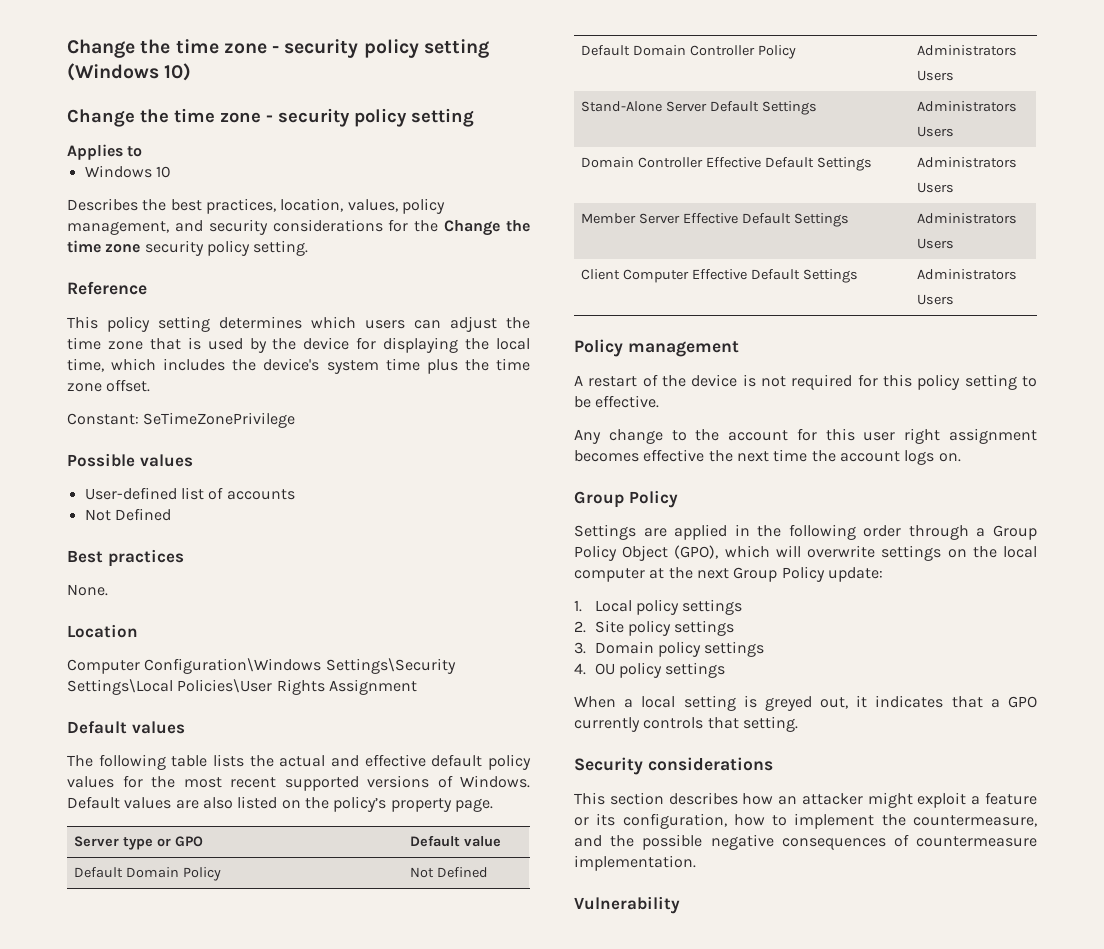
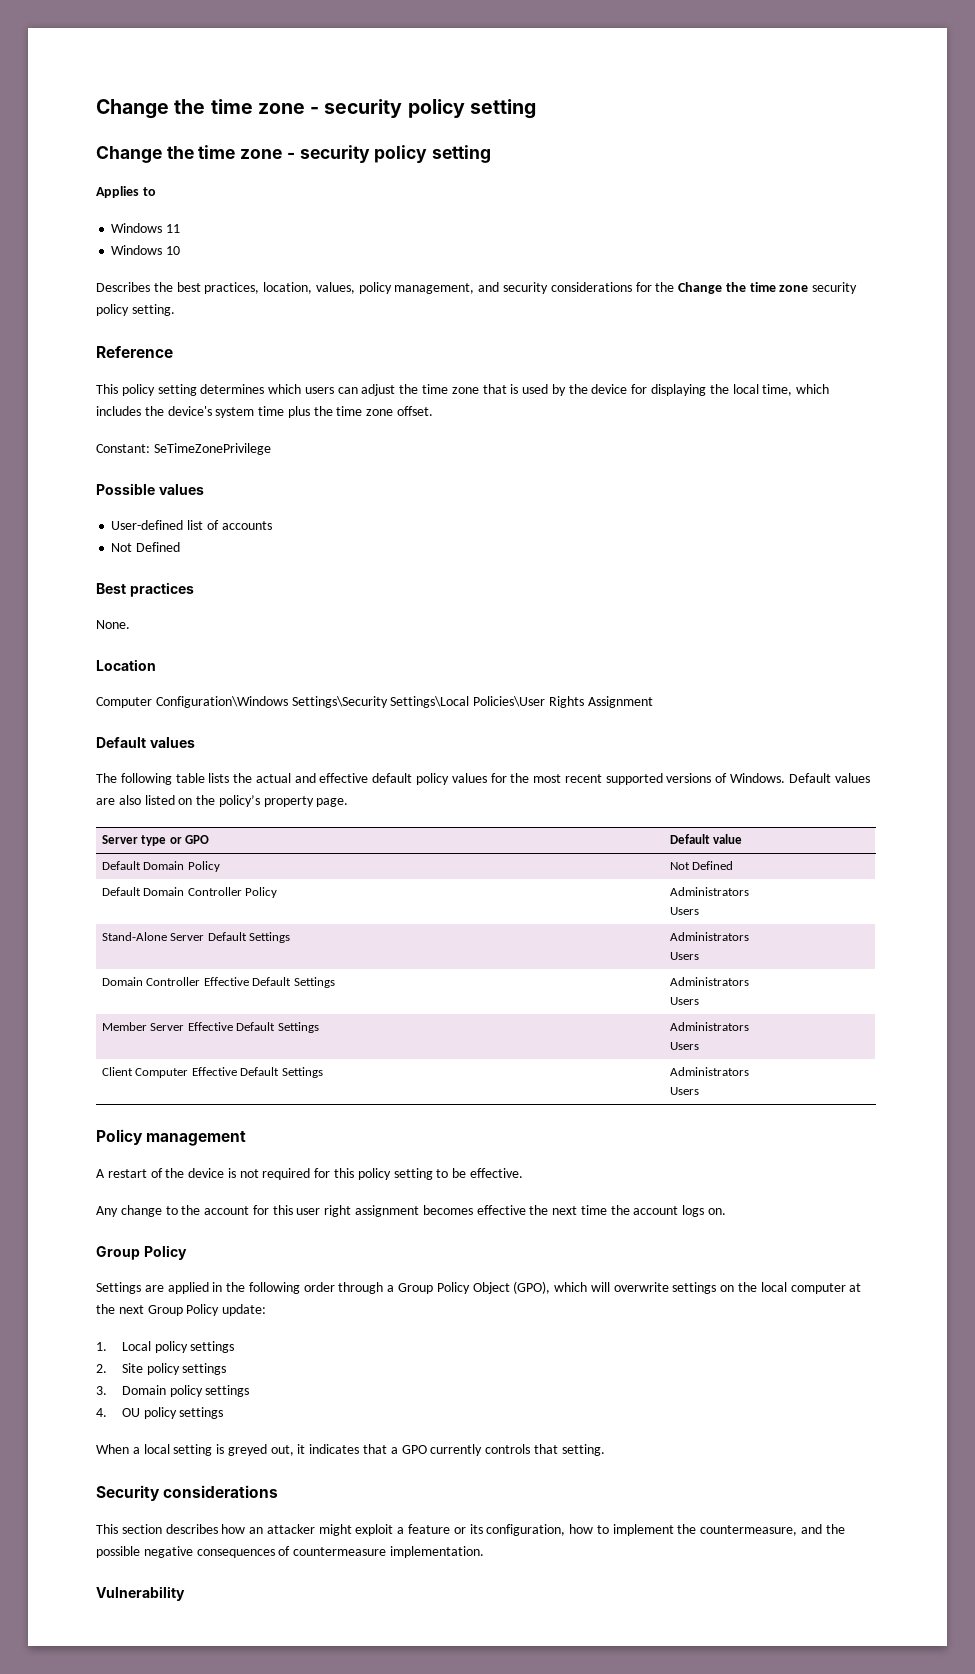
[67,39,489,58] [67,63,192,81] Change the time zone - security policy setting (Windows 10) -> [96,99,536,119] Change the time zone - security policy setting
(143, 151) none -> [111,223,181,233] // Windows 11

